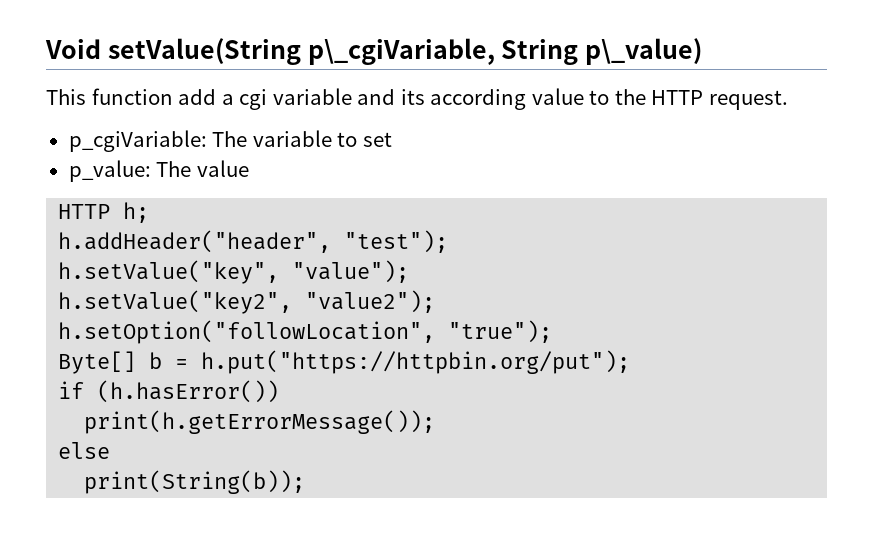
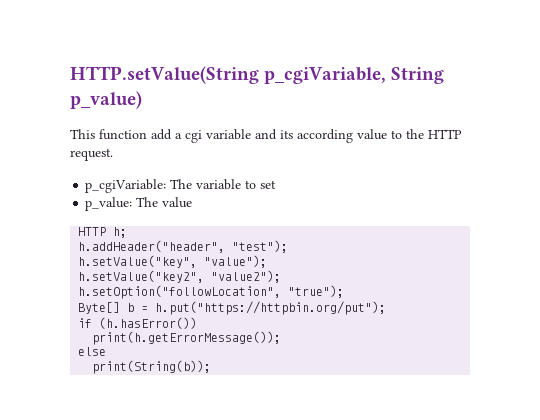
[45,38,702,65] Void setValue(String p\_cgiVariable, String p\_value) -> [70,66,445,84] [70,91,142,109] HTTP.setValue(String p_cgiVariable, String p_value)

